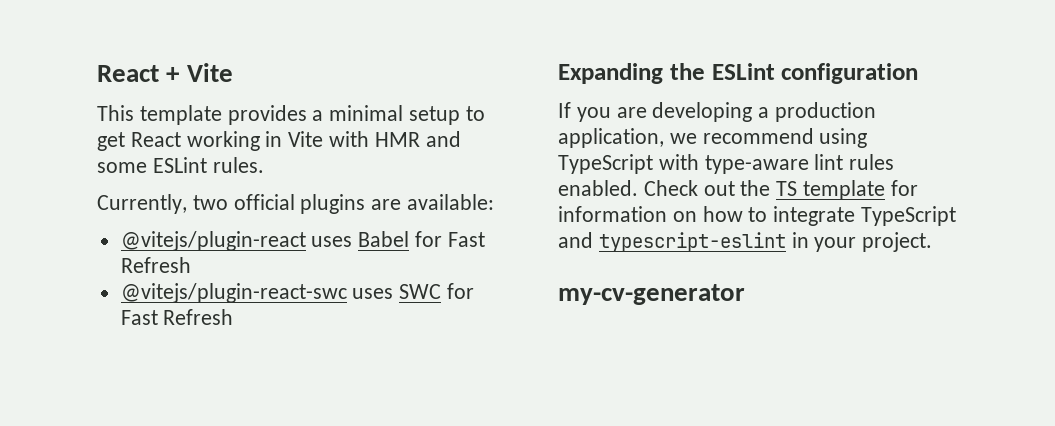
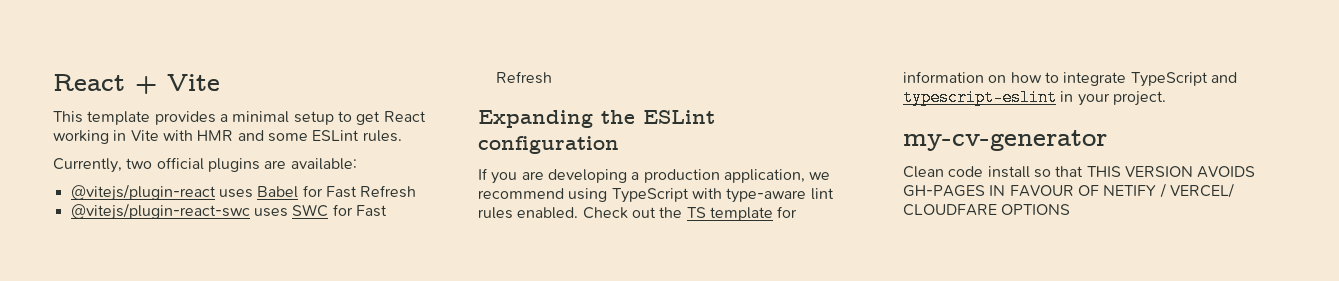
(745, 294) none -> [903,166,1256,178] [903,183,1234,198] [903,204,1071,216] // Clean code install so that THIS VERSION AVOIDS GH-PAGES IN FAVOUR OF NETIFY / VERCEL/ CLOUDFARE OPTIONS

